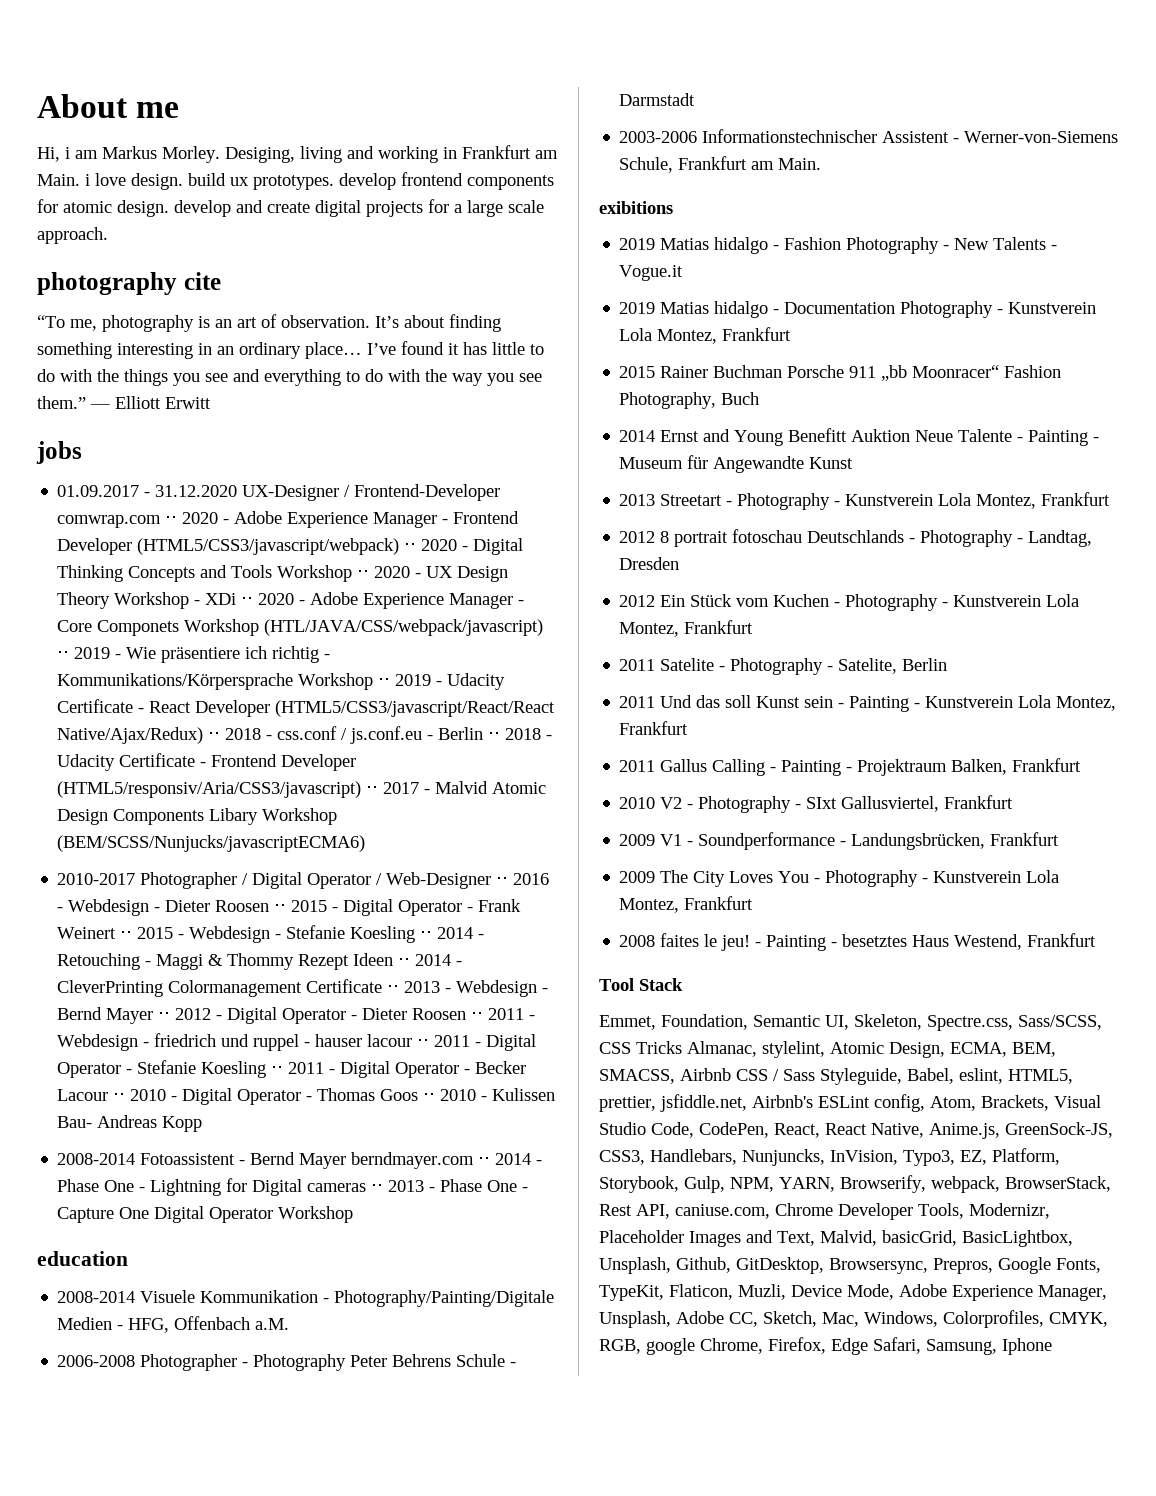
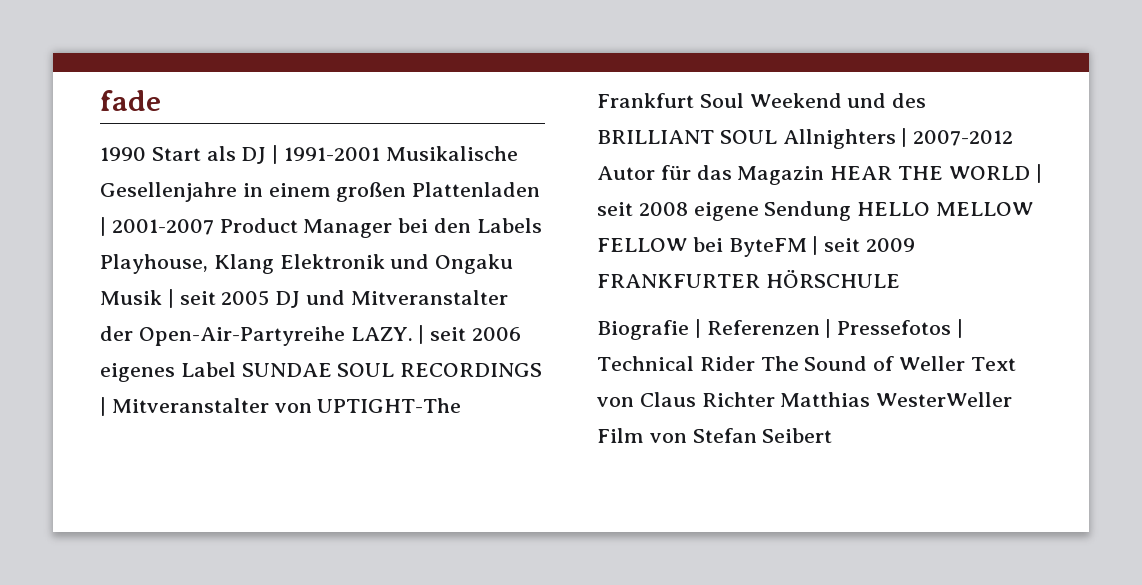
[37,94,180,118] [37,145,558,163] [37,172,554,190] [37,199,544,217] [37,227,108,244] [37,272,221,295] [37,314,501,332] [37,341,544,359] [37,369,542,386] [37,396,211,409] [36,441,82,464] [57,484,501,501] [57,511,520,528] [57,538,524,555] [57,565,509,582] [57,592,525,609] [57,619,544,636] [57,646,331,663] [57,673,506,690] [57,699,556,717] [57,726,553,744] [57,753,357,771] [57,781,547,798] [57,808,338,825] [57,835,366,852] [57,872,550,889] [57,899,522,916] [57,925,485,943] [57,953,463,970] [57,979,549,997] [57,1007,536,1024] [57,1033,537,1051] [57,1060,527,1078] [57,1088,556,1105] [57,1115,203,1132] [57,1152,543,1169] [57,1178,529,1196] [57,1206,354,1223] [37,1251,128,1266] [57,1290,555,1307] [57,1316,290,1333] [57,1354,517,1371] [619,93,696,106] [619,129,1119,143] [619,156,822,173] [599,201,673,214] [619,237,1058,254] [619,265,684,281] [619,301,1097,318] [619,327,792,344] [619,365,1062,381] [619,392,760,409] [619,428,1100,446] [619,455,854,473] [619,492,1111,510] [619,529,1093,547] [619,557,680,570] [619,594,1080,611] [619,620,754,637] [619,658,948,675] [619,695,1117,712] [619,721,689,735] [619,758,1082,776] [619,795,1014,813] [619,832,1060,850] [619,870,1060,887] [619,896,754,913] [619,933,1097,951] [599,978,683,991] [599,1014,1102,1031] [599,1041,1056,1058] [599,1068,1073,1085] [599,1094,1101,1112] [599,1122,1113,1139] [599,1148,1060,1166] [599,1175,1111,1193] [599,1203,1050,1220] [599,1230,1073,1247] [599,1257,1101,1274] [599,1284,1107,1301] [599,1310,1108,1328] [599,1337,1052,1355] About me // Hi, i am Markus Morley. Desiging, living and working in Frankfurt am Main. i love design. build ux prototypes. develop frontend components for atomic design. develop and create digital projects for a large scale approach. // photography cite // “To me, photography is an art of observation. It’s about finding something interesting in an ordinary place… I’ve found it has little to do with the things you see and everything to do with the way you see them.” — Elliott Erwitt // jobs // 01.09.2017 - 31.12.2020 UX-Designer / Frontend-Developer comwrap.com ⋅⋅ 2020 - Adobe Experience Manager - Frontend Developer (HTML5/CSS3/javascript/webpack) ⋅⋅ 2020 - Digital Thinking Concepts and Tools Workshop ⋅⋅ 2020 - UX Design Theory Workshop - XDi ⋅⋅ 2020 - Adobe Experience Manager - Core Componets Workshop (HTL/JAVA/CSS/webpack/javascript) ⋅⋅ 2019 - Wie präsentiere ich richtig - Kommunikations/Körpersprache Workshop ⋅⋅ 2019 - Udacity Certificate - React Developer (HTML5/CSS3/javascript/React/React Native/Ajax/Redux) ⋅⋅ 2018 - css.conf / js.conf.eu - Berlin ⋅⋅ 2018 - Udacity Certificate - Frontend Developer (HTML5/responsiv/Aria/CSS3/javascript) ⋅⋅ 2017 - Malvid Atomic Design Components Libary Workshop (BEM/SCSS/Nunjucks/javascriptECMA6) // 2010-2017 Photographer / Digital Operator / Web-Designer ⋅⋅ 2016 - Webdesign - Dieter Roosen ⋅⋅ 2015 - Digital Operator - Frank Weinert ⋅⋅ 2015 - Webdesign - Stefanie Koesling ⋅⋅ 2014 - Retouching - Maggi & Thommy Rezept Ideen ⋅⋅ 2014 - CleverPrinting Colormanagement Certificate ⋅⋅ 2013 - Webdesign - Bernd Mayer ⋅⋅ 2012 - Digital Operator - Dieter Roosen ⋅⋅ 2011 - Webdesign - friedrich und ruppel - hauser lacour ⋅⋅ 2011 - Digital Operator - Stefanie Koesling ⋅⋅ 2011 - Digital Operator - Becker Lacour ⋅⋅ 2010 - Digital Operator - Thomas Goos ⋅⋅ 2010 - Kulissen Bau- Andreas Kopp // 2008-2014 Fotoassistent - Bernd Mayer berndmayer.com ⋅⋅ 2014 - Phase One - Lightning for Digital cameras ⋅⋅ 2013 - Phase One - Capture One Digital Operator Workshop // education // 2008-2014 Visuele Kommunikation - Photography/Painting/Digitale Medien - HFG, Offenbach a.M. // 2006-2008 Photographer - Photography Peter Behrens Schule - Darmstadt // 2003-2006 Informationstechnischer Assistent - Werner-von-Siemens Schule, Frankfurt am Main. // exibitions // 2019 Matias hidalgo - Fashion Photography - New Talents - Vogue.it // 2019 Matias hidalgo - Documentation Photography - Kunstverein Lola Montez, Frankfurt // 2015 Rainer Buchman Porsche 911 „bb Moonracer“ Fashion Photography, Buch // 2014 Ernst and Young Benefitt Auktion Neue Talente - Painting - Museum für Angewandte Kunst // 2013 Streetart - Photography - Kunstverein Lola Montez, Frankfurt // 2012 8 portrait fotoschau Deutschlands - Photography - Landtag, Dresden // 2012 Ein Stück vom Kuchen - Photography - Kunstverein Lola Montez, Frankfurt // 2011 Satelite - Photography - Satelite, Berlin // 2011 Und das soll Kunst sein - Painting - Kunstverein Lola Montez, Frankfurt // 2011 Gallus Calling - Painting - Projektraum Balken, Frankfurt // 2010 V2 - Photography - SIxt Gallusviertel, Frankfurt // 2009 V1 - Soundperformance - Landungsbrücken, Frankfurt // 2009 The City Loves You - Photography - Kunstverein Lola Montez, Frankfurt // 2008 faites le jeu! - Painting - besetztes Haus Westend, Frankfurt // Tool Stack // Emmet, Foundation, Semantic UI, Skeleton, Spectre.css, Sass/SCSS, CSS Tricks Almanac, stylelint, Atomic Design, ECMA, BEM, SMACSS, Airbnb CSS / Sass Styleguide, Babel, eslint, HTML5, prettier, jsfiddle.net, Airbnb's ESLint config, Atom, Brackets, Visual Studio Code, CodePen, React, React Native, Anime.js, GreenSock-JS, CSS3, Handlebars, Nunjuncks, InVision, Typo3, EZ, Platform, Storybook, Gulp, NPM, YARN, Browserify, webpack, BrowserStack, Rest API, caniuse.com, Chrome Developer Tools, Modernizr, Placeholder Images and Text, Malvid, basicGrid, BasicLightbox, Unsplash, Github, GitDesktop, Browsersync, Prepros, Google Fonts, TypeKit, Flaticon, Muzli, Device Mode, Adobe Experience Manager, Unsplash, Adobe CC, Sketch, Mac, Windows, Colorprofiles, CMYK, RGB, google Chrome, Firefox, Edge Safari, Samsung, Iphone -> [100,90,161,111] [100,145,518,164] [100,182,541,202] [100,217,542,238] [100,254,514,274] [100,289,508,308] [100,325,522,346] [100,362,543,382] [100,397,462,416] [597,93,927,108] [597,128,1014,149] [597,164,1042,185] [597,201,1034,221] [597,236,916,257] [597,270,900,288] [597,319,964,340] [597,356,1016,371] [597,392,1013,407] [597,428,833,443] fade // 1990 Start als DJ | 1991-2001 Musikalische Gesellenjahre in einem großen Plattenladen | 2001-2007 Product Manager bei den Labels Playhouse, Klang Elektronik und Ongaku Musik | seit 2005 DJ und Mitveranstalter der Open-Air-Partyreihe LAZY. | seit 2006 eigenes Label SUNDAE SOUL RECORDINGS | Mitveranstalter von UPTIGHT-The Frankfurt Soul Weekend und des BRILLIANT SOUL Allnighters | 2007-2012 Autor für das Magazin HEAR THE WORLD | seit 2008 eigene Sendung HELLO MELLOW FELLOW bei ByteFM | seit 2009 FRANKFURTER HÖRSCHULE // Biografie | Referenzen | Pressefotos | Technical Rider The Sound of Weller Text von Claus Richter Matthias WesterWeller Film von Stefan Seibert

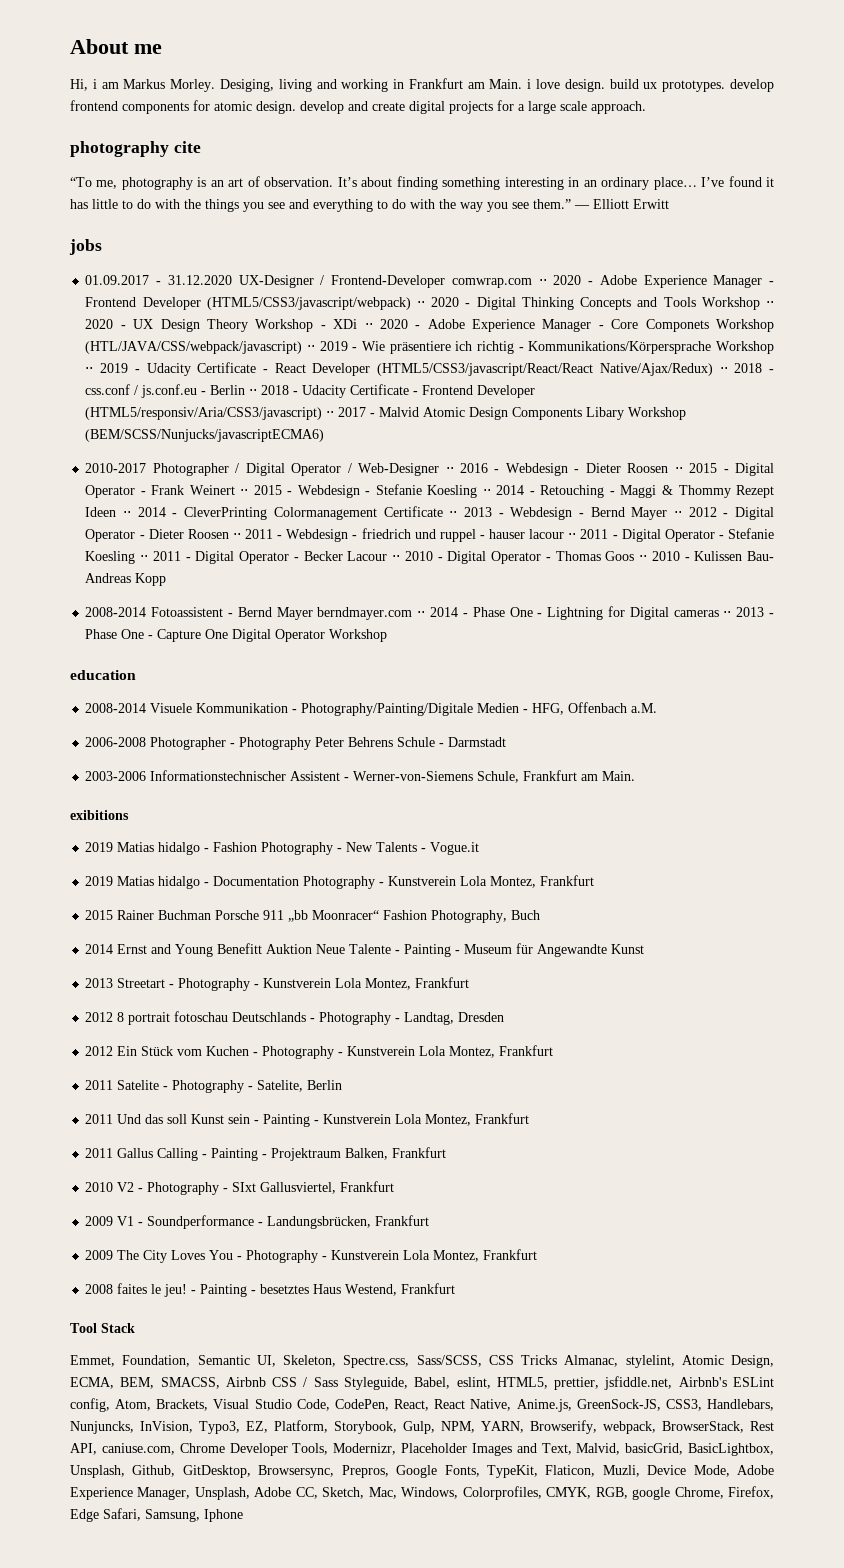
[100,90,161,111] [100,145,518,164] [100,182,541,202] [100,217,542,238] [100,254,514,274] [100,289,508,308] [100,325,522,346] [100,362,543,382] [100,397,462,416] [597,93,927,108] [597,128,1014,149] [597,164,1042,185] [597,201,1034,221] [597,236,916,257] [597,270,900,288] [597,319,964,340] [597,356,1016,371] [597,392,1013,407] [597,428,833,443] fade // 1990 Start als DJ | 1991-2001 Musikalische Gesellenjahre in einem großen Plattenladen | 2001-2007 Product Manager bei den Labels Playhouse, Klang Elektronik und Ongaku Musik | seit 2005 DJ und Mitveranstalter der Open-Air-Partyreihe LAZY. | seit 2006 eigenes Label SUNDAE SOUL RECORDINGS | Mitveranstalter von UPTIGHT-The Frankfurt Soul Weekend und des BRILLIANT SOUL Allnighters | 2007-2012 Autor für das Magazin HEAR THE WORLD | seit 2008 eigene Sendung HELLO MELLOW FELLOW bei ByteFM | seit 2009 FRANKFURTER HÖRSCHULE // Biografie | Referenzen | Pressefotos | Technical Rider The Sound of Weller Text von Claus Richter Matthias WesterWeller Film von Stefan Seibert -> [70,39,162,54] [70,78,774,92] [70,100,646,114] [70,141,201,157] [70,176,775,190] [70,199,669,212] [69,239,102,255] [85,275,775,288] [85,297,775,310] [85,319,774,332] [85,341,775,354] [85,362,775,376] [85,384,536,398] [85,407,687,420] [85,429,325,442] [85,463,775,476] [85,484,775,498] [85,506,774,520] [85,528,775,542] [85,551,774,564] [85,573,167,586] [85,606,775,620] [85,629,388,642] [70,670,136,680] [85,702,658,716] [85,737,507,750] [85,770,636,783] [70,810,129,820] [85,842,480,855] [85,875,595,889] [85,910,541,923] [85,943,645,957] [85,977,470,991] [85,1011,505,1025] [85,1045,554,1059] [85,1080,343,1093] [85,1113,530,1127] [85,1147,447,1161] [85,1181,395,1195] [85,1215,430,1229] [85,1249,538,1263] [85,1283,456,1297] [70,1323,135,1333] [70,1355,774,1368] [70,1376,775,1390] [70,1398,774,1412] [70,1420,774,1434] [70,1443,774,1456] [70,1465,774,1478] [70,1486,774,1500] [70,1508,243,1522] About me // Hi, i am Markus Morley. Desiging, living and working in Frankfurt am Main. i love design. build ux prototypes. develop frontend components for atomic design. develop and create digital projects for a large scale approach. // photography cite // “To me, photography is an art of observation. It’s about finding something interesting in an ordinary place… I’ve found it has little to do with the things you see and everything to do with the way you see them.” — Elliott Erwitt // jobs // 01.09.2017 - 31.12.2020 UX-Designer / Frontend-Developer comwrap.com ⋅⋅ 2020 - Adobe Experience Manager - Frontend Developer (HTML5/CSS3/javascript/webpack) ⋅⋅ 2020 - Digital Thinking Concepts and Tools Workshop ⋅⋅ 2020 - UX Design Theory Workshop - XDi ⋅⋅ 2020 - Adobe Experience Manager - Core Componets Workshop (HTL/JAVA/CSS/webpack/javascript) ⋅⋅ 2019 - Wie präsentiere ich richtig - Kommunikations/Körpersprache Workshop ⋅⋅ 2019 - Udacity Certificate - React Developer (HTML5/CSS3/javascript/React/React Native/Ajax/Redux) ⋅⋅ 2018 - css.conf / js.conf.eu - Berlin ⋅⋅ 2018 - Udacity Certificate - Frontend Developer (HTML5/responsiv/Aria/CSS3/javascript) ⋅⋅ 2017 - Malvid Atomic Design Components Libary Workshop (BEM/SCSS/Nunjucks/javascriptECMA6) // 2010-2017 Photographer / Digital Operator / Web-Designer ⋅⋅ 2016 - Webdesign - Dieter Roosen ⋅⋅ 2015 - Digital Operator - Frank Weinert ⋅⋅ 2015 - Webdesign - Stefanie Koesling ⋅⋅ 2014 - Retouching - Maggi & Thommy Rezept Ideen ⋅⋅ 2014 - CleverPrinting Colormanagement Certificate ⋅⋅ 2013 - Webdesign - Bernd Mayer ⋅⋅ 2012 - Digital Operator - Dieter Roosen ⋅⋅ 2011 - Webdesign - friedrich und ruppel - hauser lacour ⋅⋅ 2011 - Digital Operator - Stefanie Koesling ⋅⋅ 2011 - Digital Operator - Becker Lacour ⋅⋅ 2010 - Digital Operator - Thomas Goos ⋅⋅ 2010 - Kulissen Bau- Andreas Kopp // 2008-2014 Fotoassistent - Bernd Mayer berndmayer.com ⋅⋅ 2014 - Phase One - Lightning for Digital cameras ⋅⋅ 2013 - Phase One - Capture One Digital Operator Workshop // education // 2008-2014 Visuele Kommunikation - Photography/Painting/Digitale Medien - HFG, Offenbach a.M. // 2006-2008 Photographer - Photography Peter Behrens Schule - Darmstadt // 2003-2006 Informationstechnischer Assistent - Werner-von-Siemens Schule, Frankfurt am Main. // exibitions // 2019 Matias hidalgo - Fashion Photography - New Talents - Vogue.it // 2019 Matias hidalgo - Documentation Photography - Kunstverein Lola Montez, Frankfurt // 2015 Rainer Buchman Porsche 911 „bb Moonracer“ Fashion Photography, Buch // 2014 Ernst and Young Benefitt Auktion Neue Talente - Painting - Museum für Angewandte Kunst // 2013 Streetart - Photography - Kunstverein Lola Montez, Frankfurt // 2012 8 portrait fotoschau Deutschlands - Photography - Landtag, Dresden // 2012 Ein Stück vom Kuchen - Photography - Kunstverein Lola Montez, Frankfurt // 2011 Satelite - Photography - Satelite, Berlin // 2011 Und das soll Kunst sein - Painting - Kunstverein Lola Montez, Frankfurt // 2011 Gallus Calling - Painting - Projektraum Balken, Frankfurt // 2010 V2 - Photography - SIxt Gallusviertel, Frankfurt // 2009 V1 - Soundperformance - Landungsbrücken, Frankfurt // 2009 The City Loves You - Photography - Kunstverein Lola Montez, Frankfurt // 2008 faites le jeu! - Painting - besetztes Haus Westend, Frankfurt // Tool Stack // Emmet, Foundation, Semantic UI, Skeleton, Spectre.css, Sass/SCSS, CSS Tricks Almanac, stylelint, Atomic Design, ECMA, BEM, SMACSS, Airbnb CSS / Sass Styleguide, Babel, eslint, HTML5, prettier, jsfiddle.net, Airbnb's ESLint config, Atom, Brackets, Visual Studio Code, CodePen, React, React Native, Anime.js, GreenSock-JS, CSS3, Handlebars, Nunjuncks, InVision, Typo3, EZ, Platform, Storybook, Gulp, NPM, YARN, Browserify, webpack, BrowserStack, Rest API, caniuse.com, Chrome Developer Tools, Modernizr, Placeholder Images and Text, Malvid, basicGrid, BasicLightbox, Unsplash, Github, GitDesktop, Browsersync, Prepros, Google Fonts, TypeKit, Flaticon, Muzli, Device Mode, Adobe Experience Manager, Unsplash, Adobe CC, Sketch, Mac, Windows, Colorprofiles, CMYK, RGB, google Chrome, Firefox, Edge Safari, Samsung, Iphone

